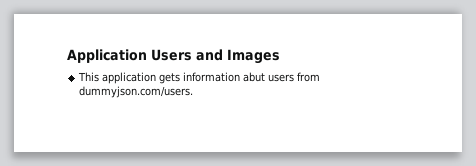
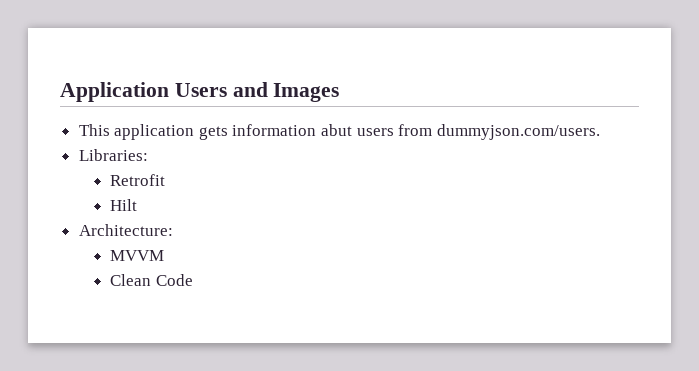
(194, 92) none -> [78,149,148,161] [110,174,166,186] [110,199,138,211] [78,224,173,236] [110,250,165,261] [110,274,193,286] // Libraries: // Retrofit // Hilt // Architecture: // MVVM // Clean Code

